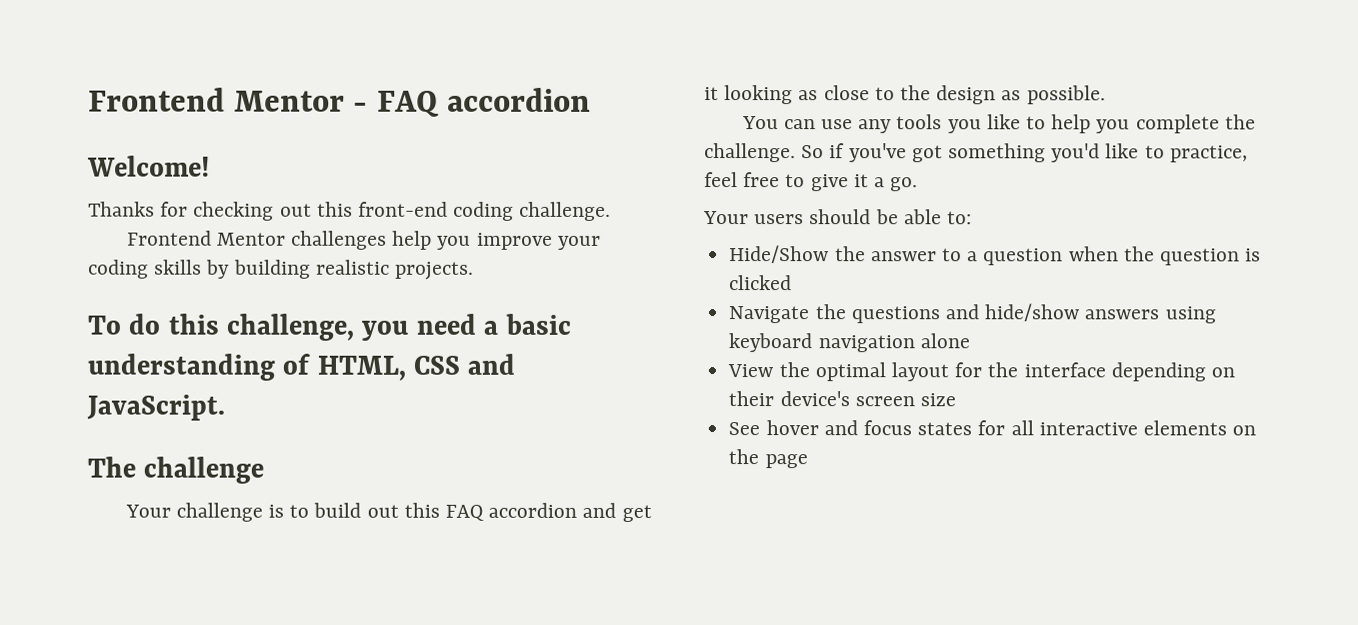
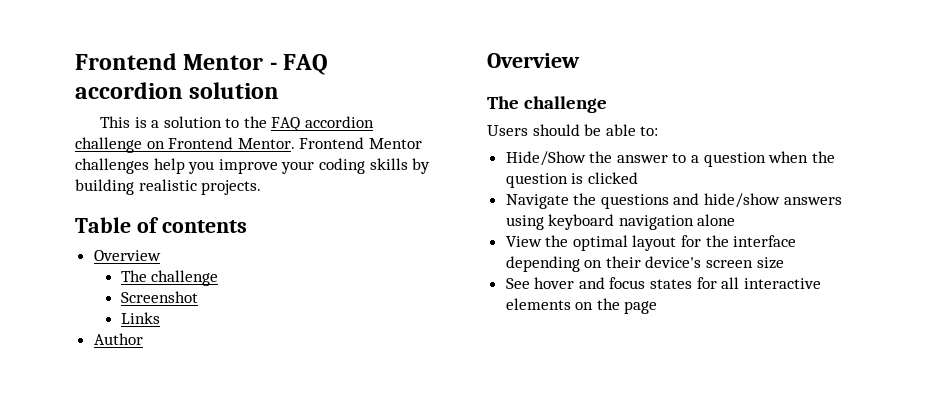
[87,155,210,177] [88,201,612,221] // Welcome! // Thanks for checking out this front-end coding challenge. // -> [189,82,280,99] [99,116,375,131] [75,137,295,153] solution // This is a solution to the FAQ accordion challenge on Frontend Mentor.
[87,313,571,341] [87,353,516,381] [86,394,225,421] [87,456,265,484] [124,502,652,522] [704,85,1106,105] [741,114,1256,134] [704,143,1248,163] [704,172,919,192] [703,211,805,225] To do this challenge, you need a basic understanding of HTML, CSS and JavaScript. // The challenge // Your challenge is to build out this FAQ accordion and get it looking as close to the design as possible. // You can use any tools you like to help you complete the challenge. So if you've got something you'd like to practice, feel free to give it a go. // Your users -> [75,217,247,233] [93,250,161,261] [120,270,219,286] [120,291,198,303] [120,312,160,324] [93,333,143,345] [487,53,580,68] [487,96,608,113] [487,125,528,136] Table of contents // Overview // The challenge // Screenshot // Links // Author // Overview // The challenge // Users

